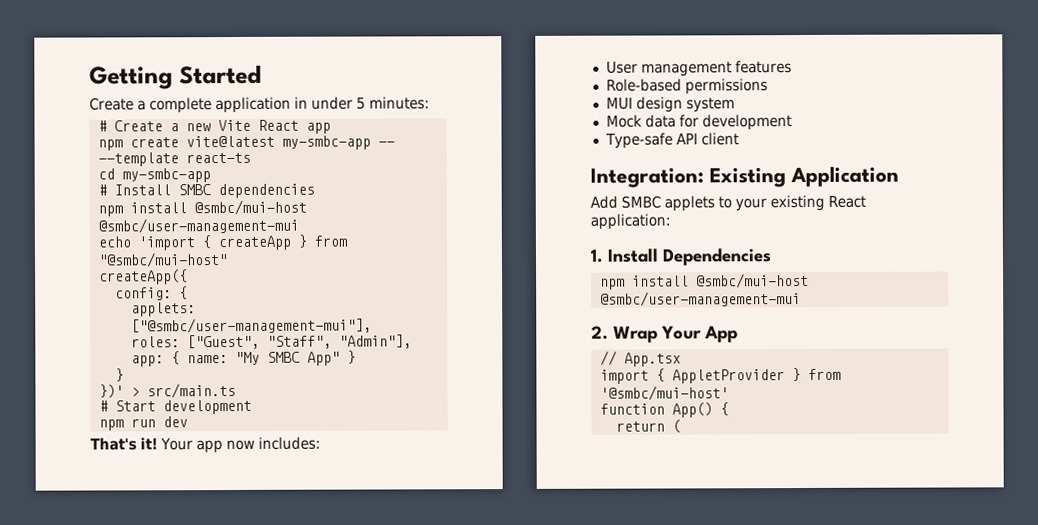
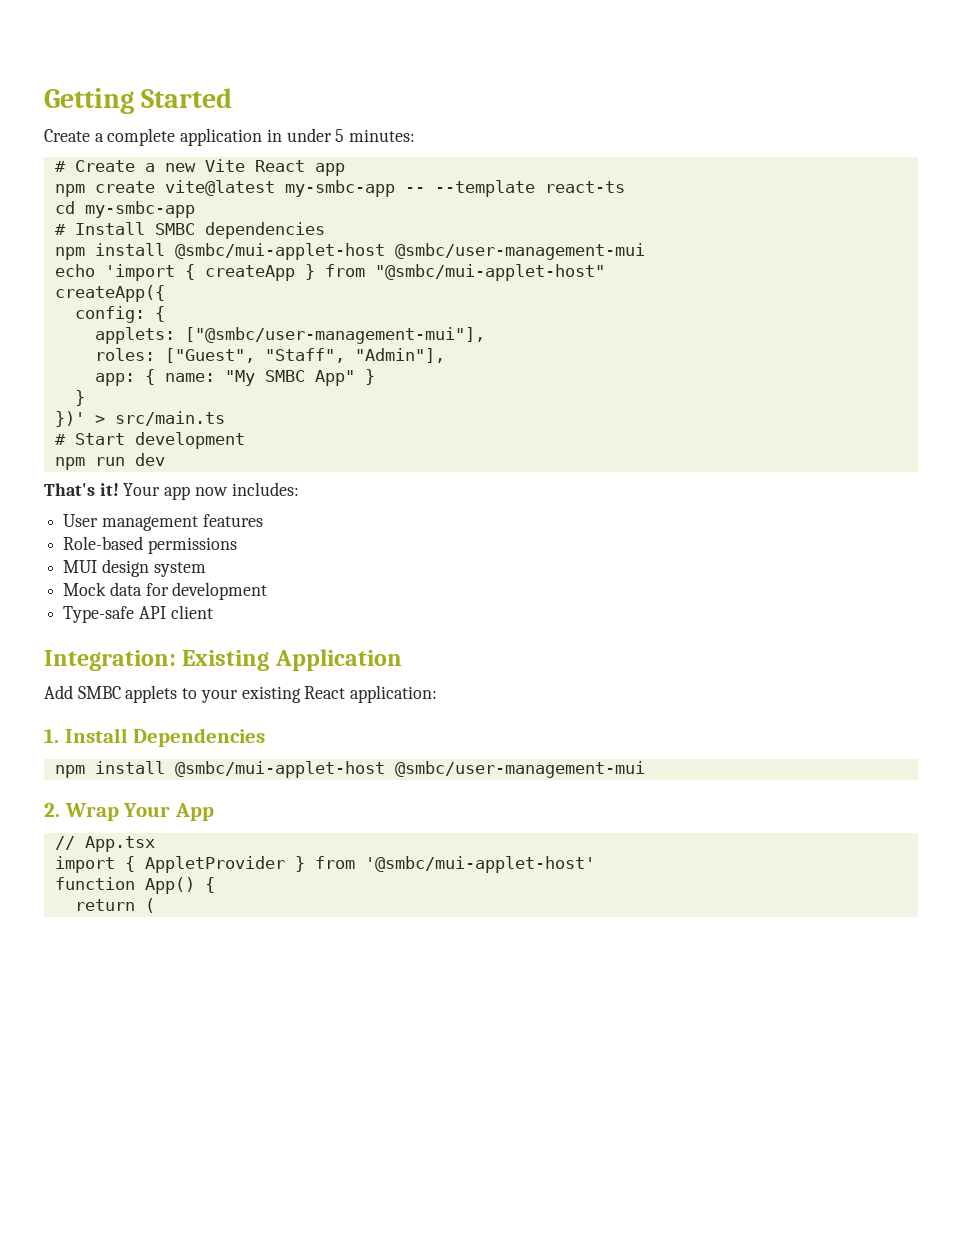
[193,199,307,216] @smbc/mui-host -> [174,243,385,260] @smbc/mui-applet-host
[97,252,228,268] "@smbc/mui-host" -> [374,264,605,281] "@smbc/mui-applet-host"
[695,272,809,289] @smbc/mui-host -> [174,761,385,778] @smbc/mui-applet-host
[599,385,729,401] '@smbc/mui-host' -> [364,856,595,873] '@smbc/mui-applet-host'

